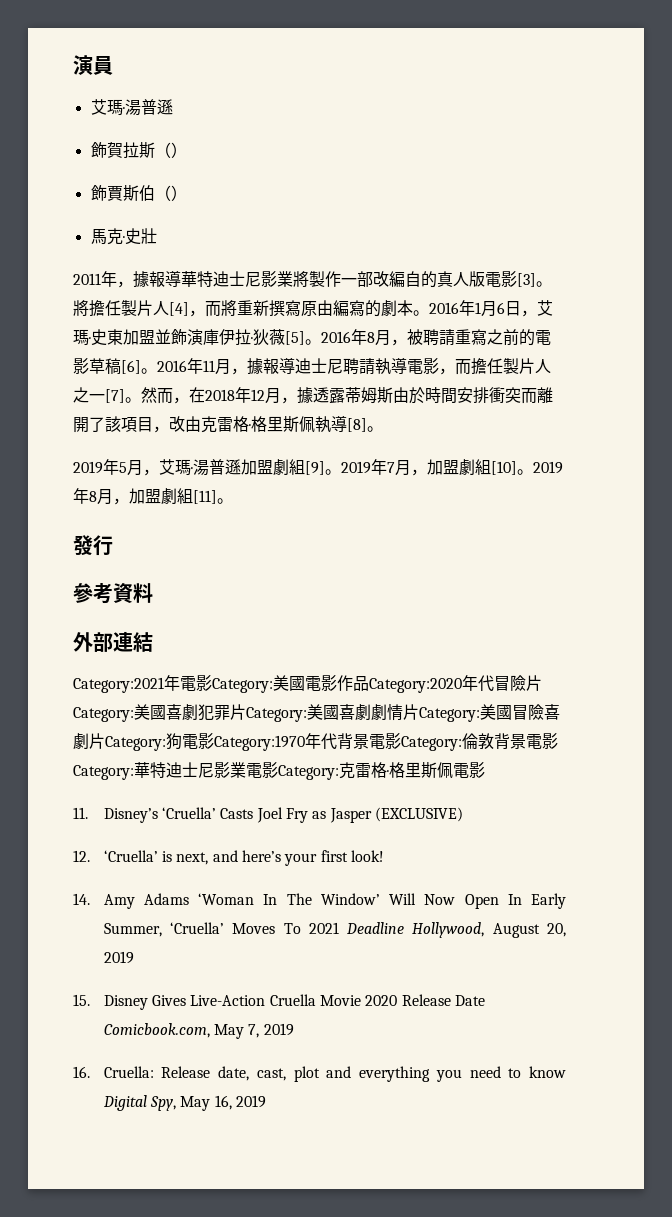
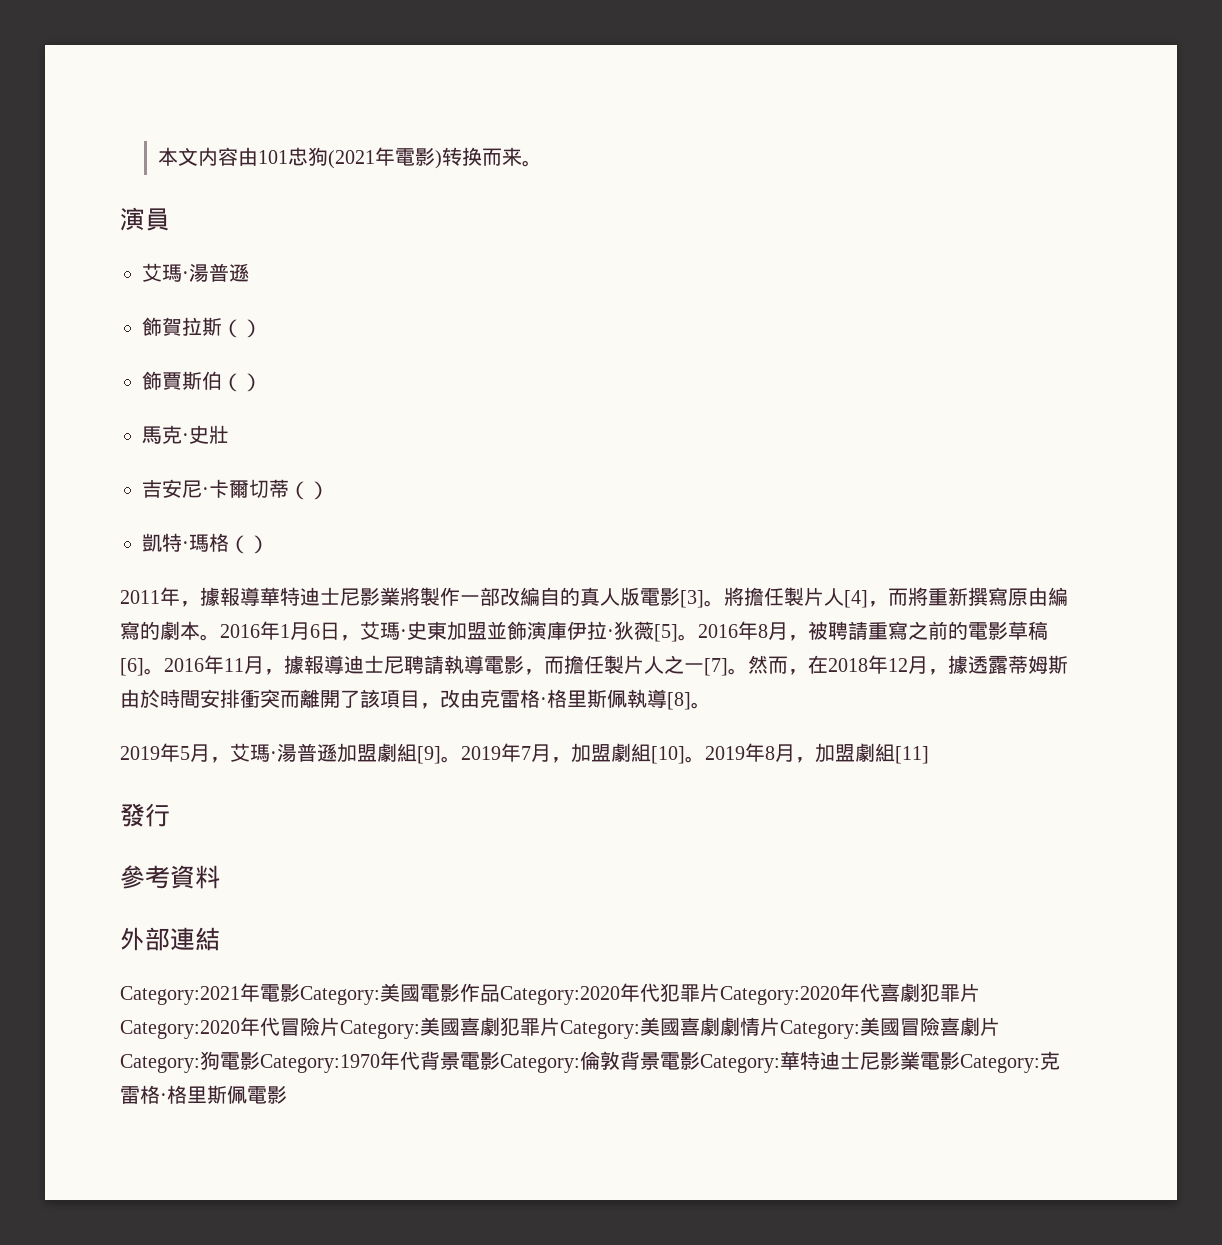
(73, 65) none -> [158,147,543,169] 本文内容由101忠狗(2021年電影)转换而来。 //
(157, 236) none -> [142,479,329,500] [142,533,269,554] // 吉安尼·卡爾切蒂（） // 凱特·瑪格（）
[217,498,233,504] 。 -> (929, 755) none
(494, 683) none -> [660,983,980,1005] [120,1017,280,1039] 犯罪片Category:2020年代喜劇犯罪片Category:2020年代
[73,807,463,823] [73,850,384,866] [73,893,566,909] [103,922,566,938] [103,951,134,964] [73,994,485,1010] [103,1023,294,1039] [73,1066,566,1082] [102,1095,267,1111] // 11. Disney’s ‘Cruella’ Casts Joel Fry as Jasper (EXCLUSIVE) // 12. ‘Cruella’ is next, and here’s your first look! // 14. Amy Adams ‘Woman In The Window’ Will Now Open In Early Summer, ‘Cruella’ Moves To 2021 Deadline Hollywood, August 20, 2019 // 15. Disney Gives Live-Action Cruella Movie 2020 Release Date Comicbook.com, May 7, 2019 // 16. Cruella: Release date, cast, plot and everything you need to know Digital Spy, May 16, 2019 -> (287, 1094) none

